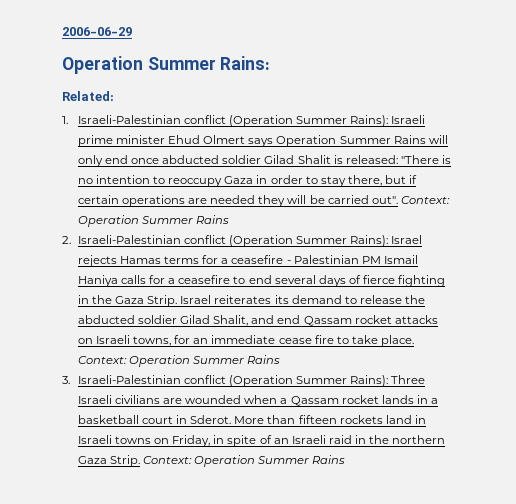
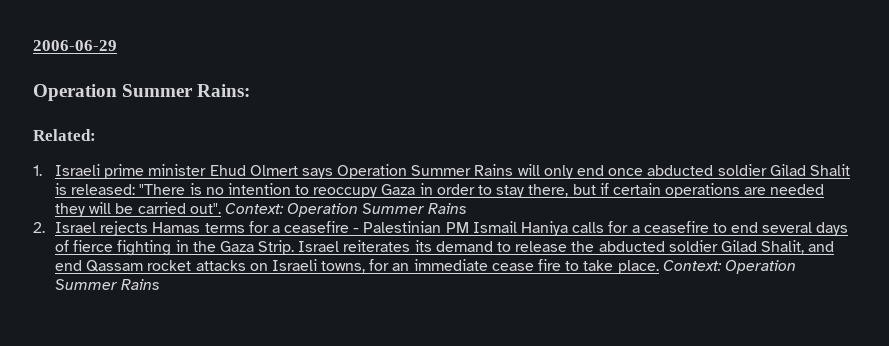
[77,115,389,127] Israeli-Palestinian conflict (Operation Summer Rains): -> (42, 170) none
[77,235,389,247] Israeli-Palestinian conflict (Operation Summer Rains): -> (45, 227) none
[62,375,426,387] [77,395,438,406] [77,415,426,424] [77,435,446,447] [77,455,346,467] // 3. Israeli-Palestinian conflict (Operation Summer Rains): Three Israeli civilians are wounded when a Qassam rocket lands in a basketball court in Sderot. More than fifteen rockets land in Israeli towns on Friday, in spite of an Israeli raid in the northern Gaza Strip. Context: Operation Summer Rains -> (161, 284) none

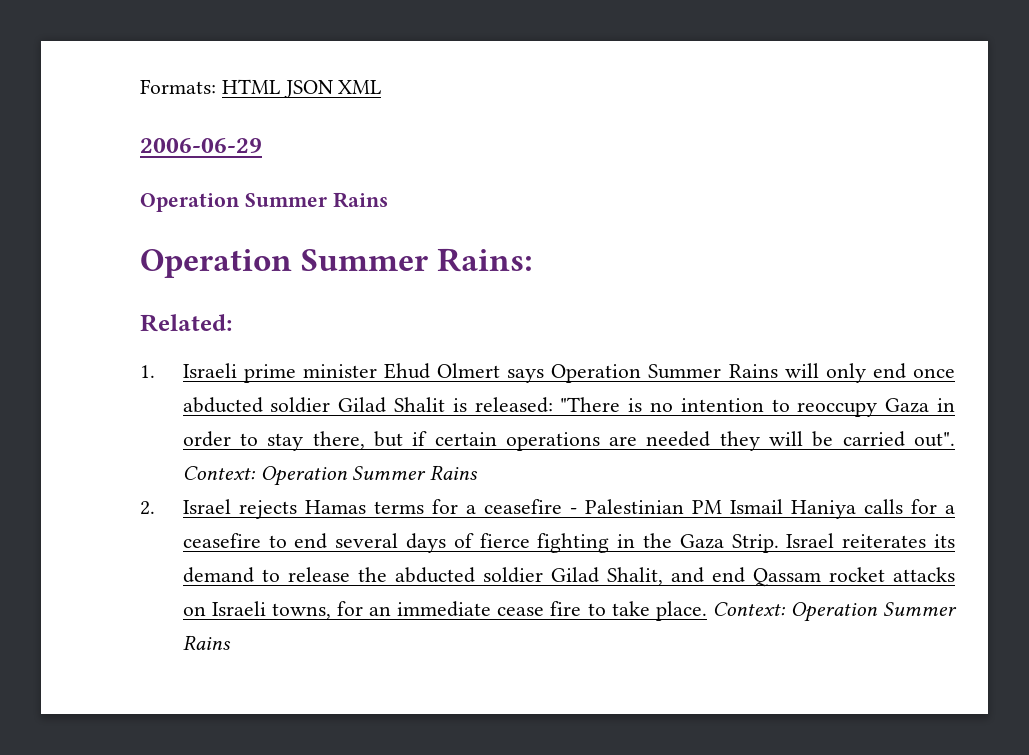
[33,40,117,51] 2006-06-29 -> [140,79,382,98] [140,138,262,153] [140,192,388,212] Formats: HTML JSON XML // 2006-06-29 // Operation Summer Rains

